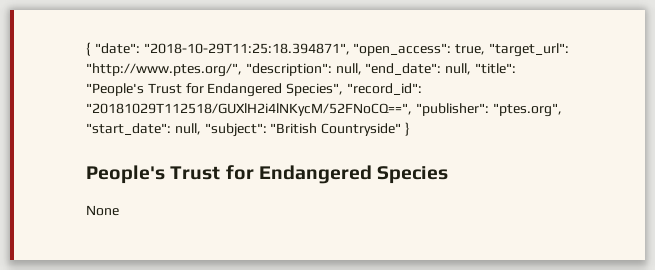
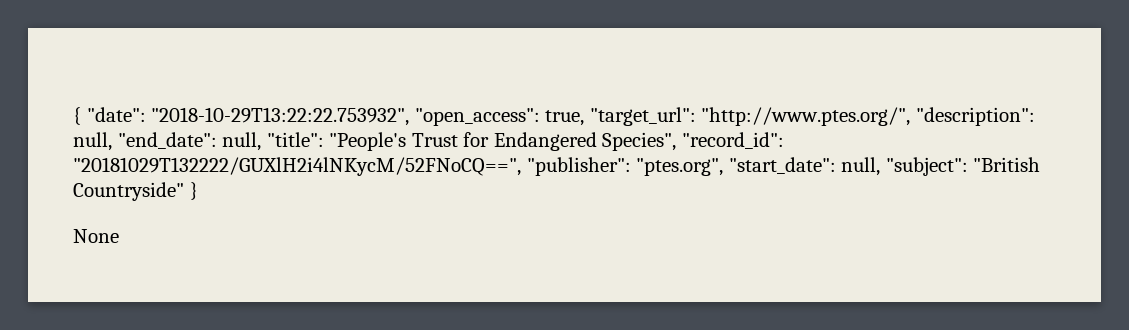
[143,43,350,55] "2018-10-29T11:25:18.394871", -> [151,107,410,126] "2018-10-29T13:22:22.753932",
[86,103,412,116] "20181029T112518/GUXlH2i4lNKycM/52FNoCQ==", -> [73,157,521,176] "20181029T132222/GUXlH2i4lNKycM/52FNoCQ==",
[86,165,449,184] // People's Trust for Endangered Species -> (198, 191) none

